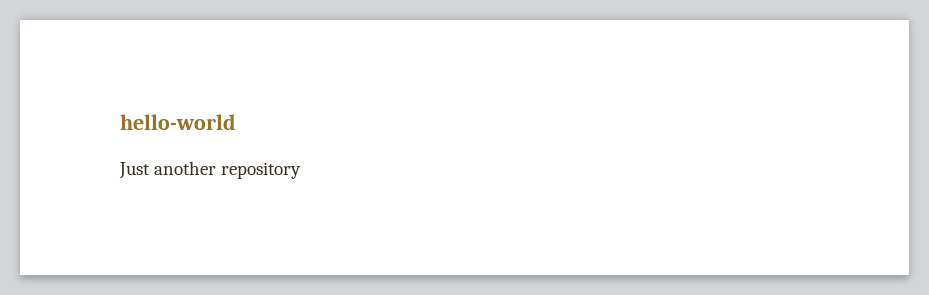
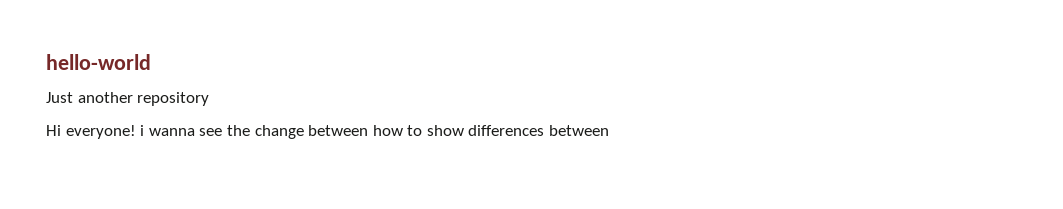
(302, 170) none -> [46,125,610,139] // Hi everyone! i wanna see the change between how to show differences between

